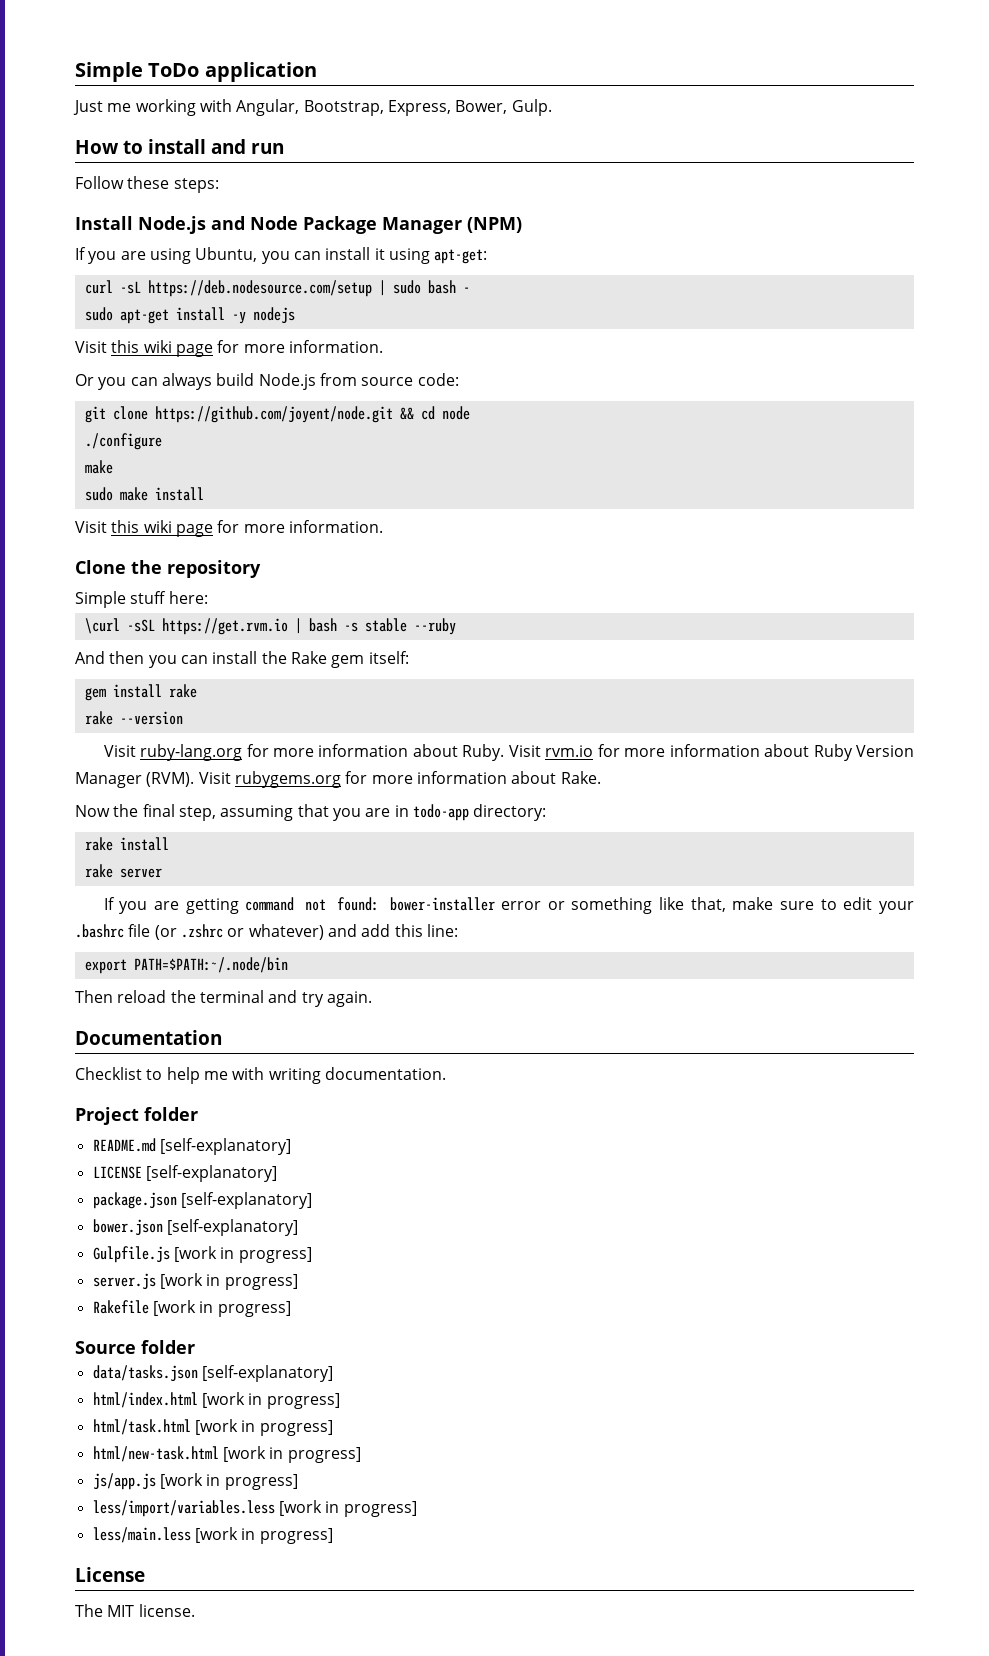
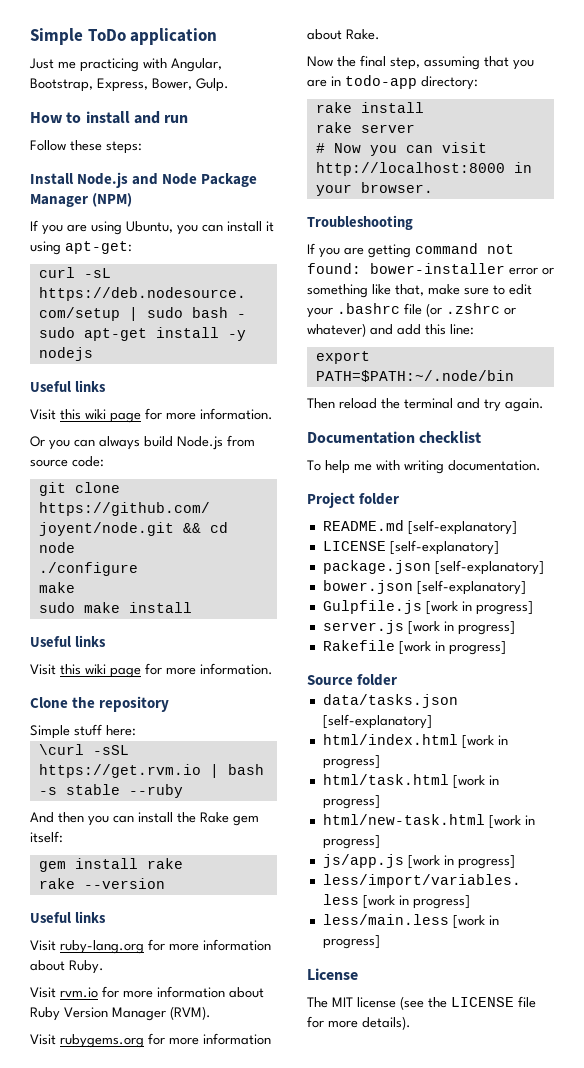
[135,99,196,116] working -> [80,58,139,72] practicing
(295, 315) none -> [30,380,106,392] // Useful links
(204, 494) none -> [30,635,106,647] // Useful links
(183, 718) none -> [30,911,106,923] // Useful links
(505, 752) none -> (104, 967) //
(195, 779) none -> (211, 1013) //
(162, 873) none -> [315,142,487,156] [315,162,532,176] [315,182,433,196] [307,215,413,230] // # Now you can visit http://localhost:8000 in your browser. // Troubleshooting
[75,1067,163,1080] // Checklist to -> [419,431,482,443] [307,460,321,471] checklist // To
[138,1604,195,1617] license. -> [357,996,536,1010] [307,1016,411,1030] license (see the LICENSE file for more details).

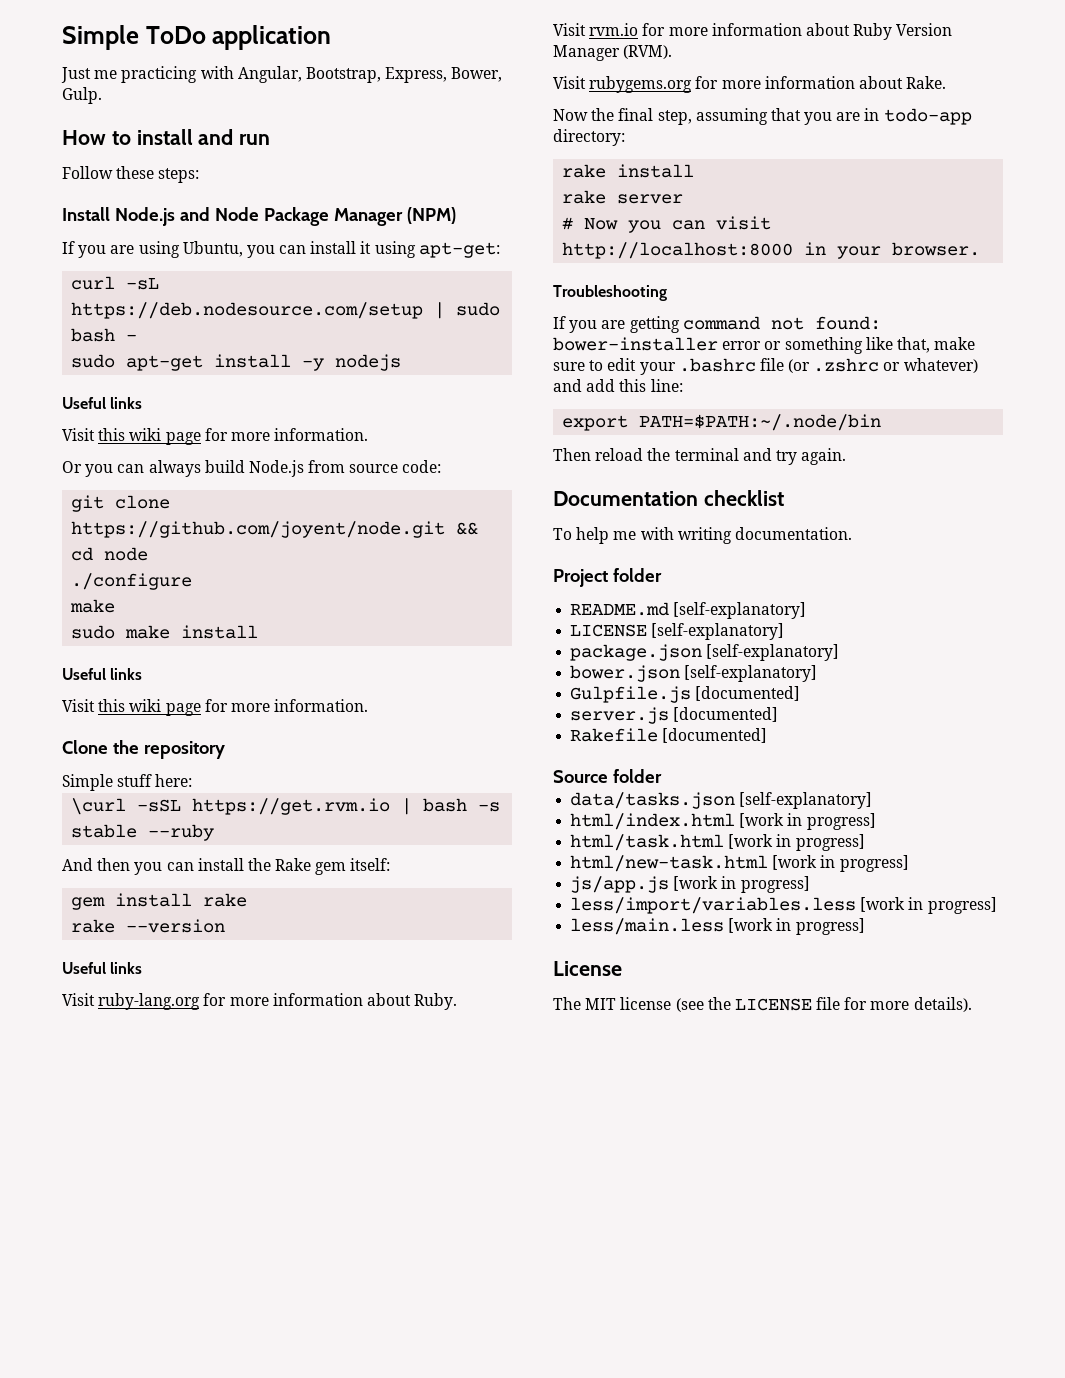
[425,601,533,615] [322,620,515,635] [322,640,506,655] [work in progress] // server.js [work in progress] // Rakefile [work in progress] -> [695,686,801,701] [570,707,779,724] [570,728,768,743] [documented] // server.js [documented] // Rakefile [documented]

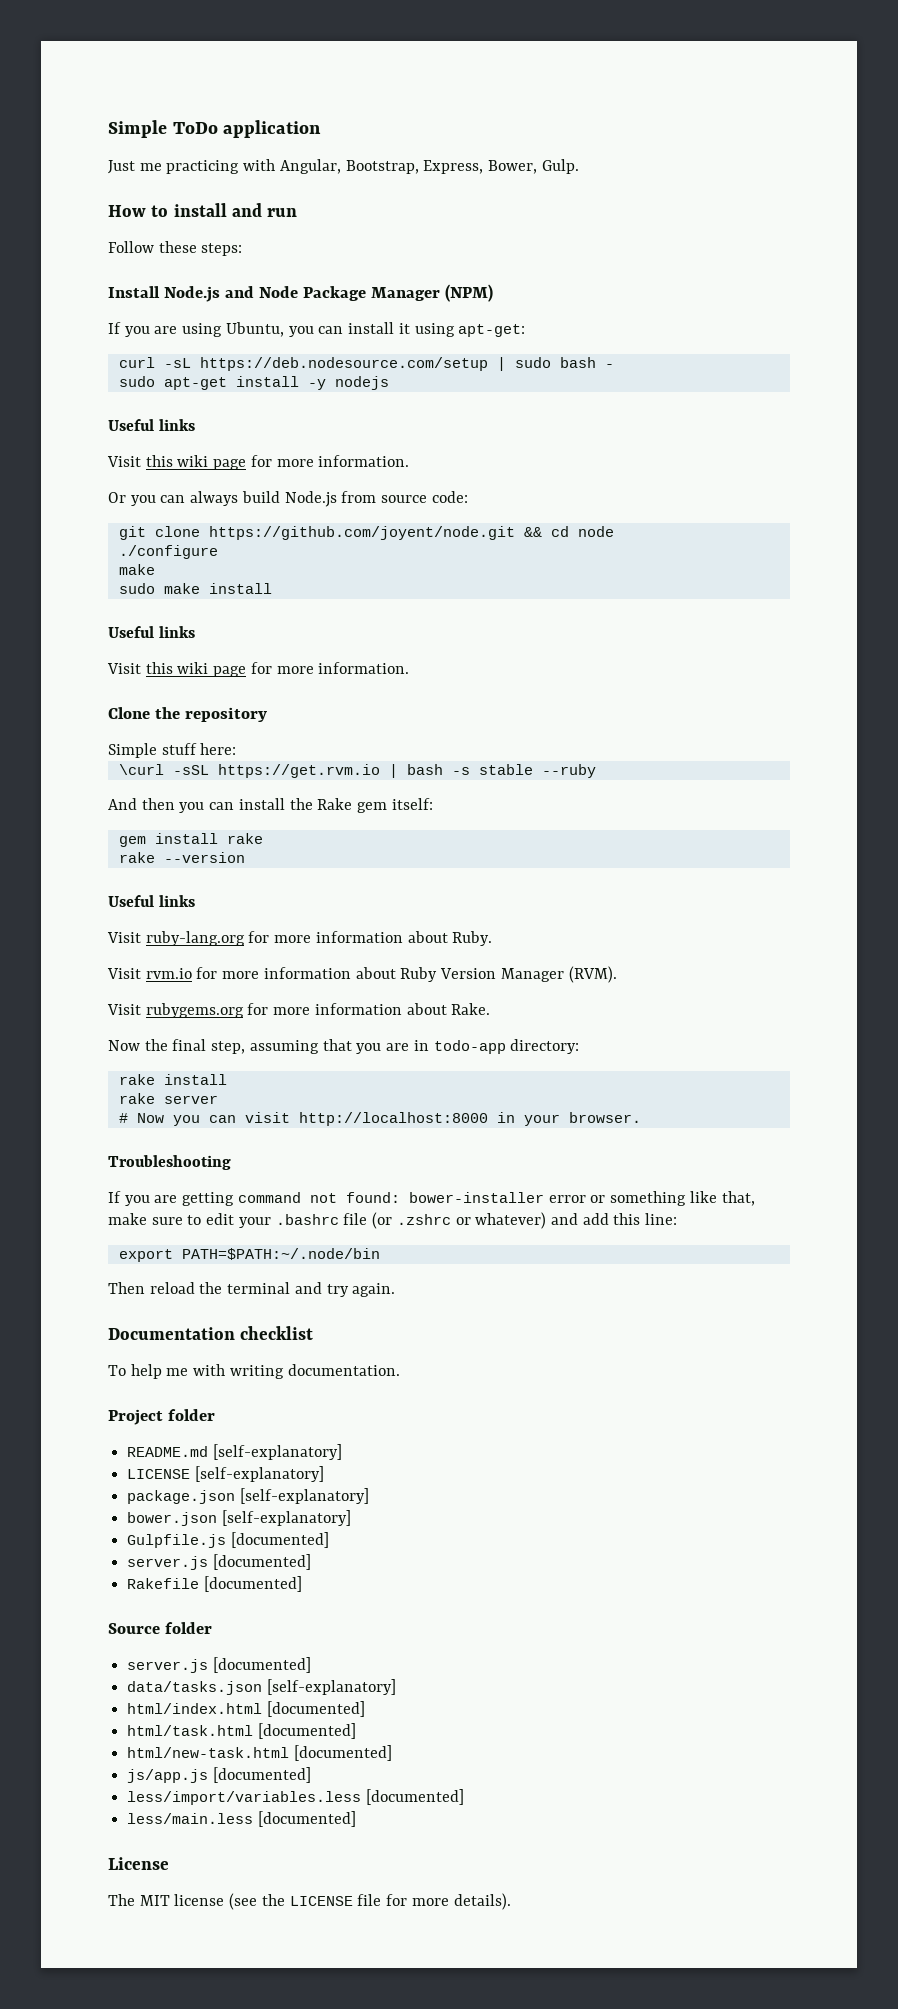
(662, 776) none -> [127,1657,311,1673] // server.js [documented]
[739,813,876,830] [570,834,865,851] [570,855,909,872] [570,876,810,893] [570,897,997,914] [570,918,865,935] [work in progress] // html/task.html [work in progress] // html/new-task.html [work in progress] // js/app.js [work in progress] // less/import/variables.less [work in progress] // less/main.less [work in progress] -> [266,1701,365,1717] [127,1723,356,1739] [127,1745,392,1761] [127,1767,311,1783] [127,1789,464,1805] [127,1811,356,1827] [documented] // html/task.html [documented] // html/new-task.html [documented] // js/app.js [documented] // less/import/variables.less [documented] // less/main.less [documented]

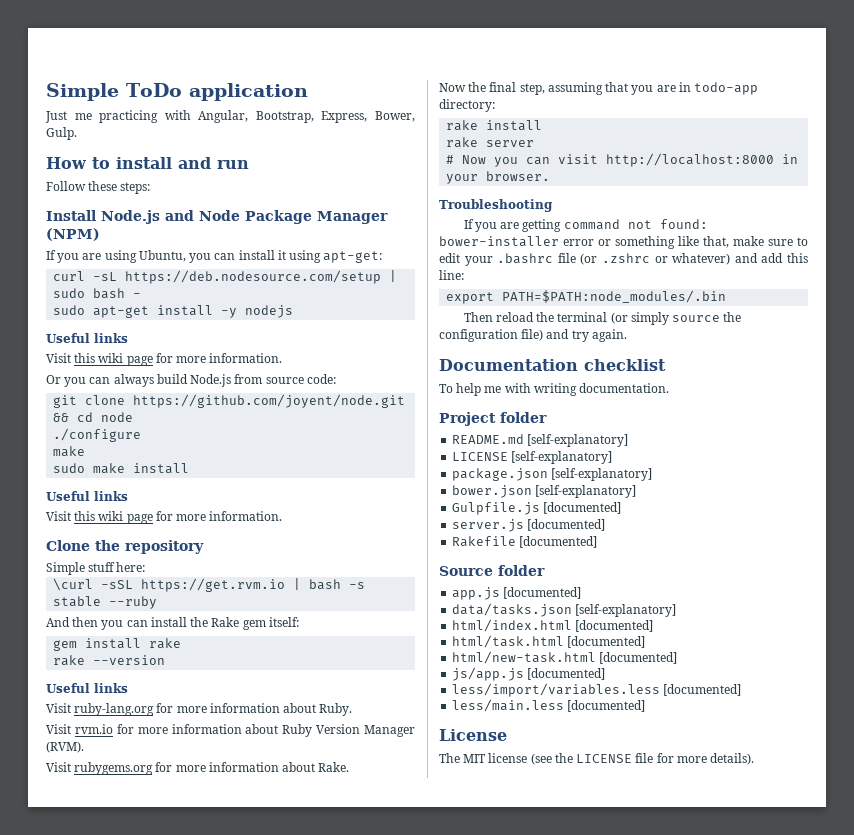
[181,1248,380,1260] PATH=$PATH:~/.node/bin -> [502,290,727,303] PATH=$PATH:node_modules/.bin
(291, 1288) none -> [610,312,742,325] [439,329,544,342] (or simply source the configuration file)
[127,1659,209,1673] server.js -> [452,587,501,600] app.js

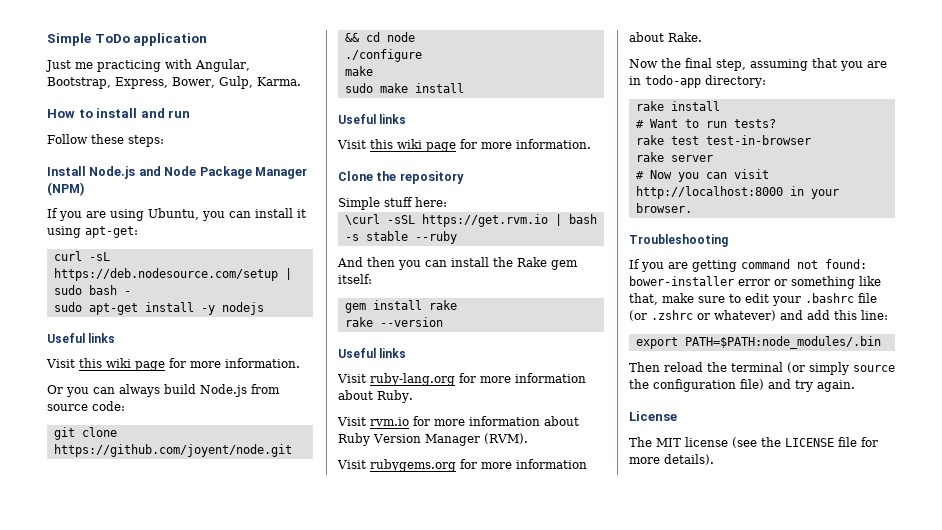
[46,127,77,140] Gulp. -> [218,76,301,89] Gulp, Karma.
(543, 125) none -> [635,119,776,128] [635,135,811,145] // # Want to run tests? // rake test test-in-browser
[439,359,666,371] [439,383,670,396] [439,412,547,426] [452,434,629,447] [452,451,613,464] [452,468,653,481] [452,485,637,498] [452,502,622,515] [452,519,606,532] [452,536,598,548] [439,565,545,576] [452,587,582,600] [452,603,677,617] [452,619,654,632] [452,635,646,648] [452,651,678,664] [452,667,606,681] [452,683,742,697] [452,699,646,712] // Documentation checklist // To help me with writing documentation. // Project folder // README.md [self-explanatory] // LICENSE [self-explanatory] // package.json [self-explanatory] // bower.json [self-explanatory] // Gulpfile.js [documented] // server.js [documented] // Rakefile [documented] // Source folder // app.js [documented] // data/tasks.json [self-explanatory] // html/index.html [documented] // html/task.html [documented] // html/new-task.html [documented] // js/app.js [documented] // less/import/variables.less [documented] // less/main.less [documented] -> (855, 386) none

